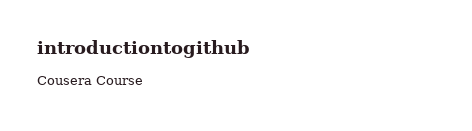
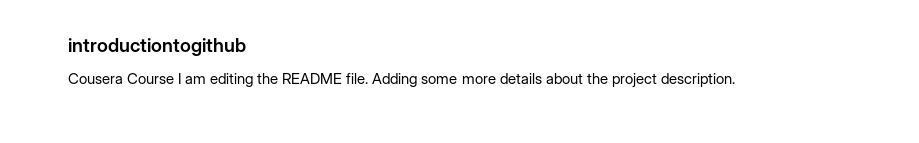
(143, 80) none -> [178,73,735,88] I am editing the README file. Adding some more details about the project description.

